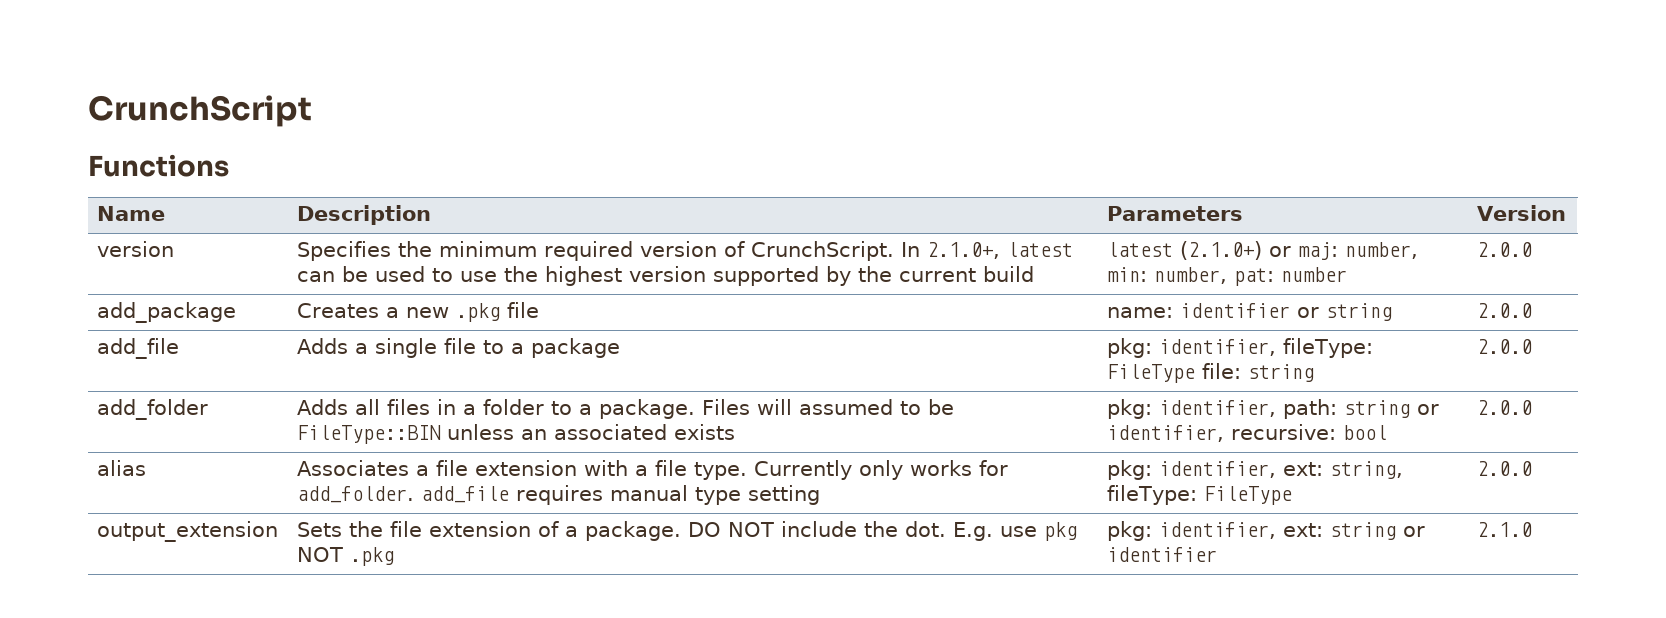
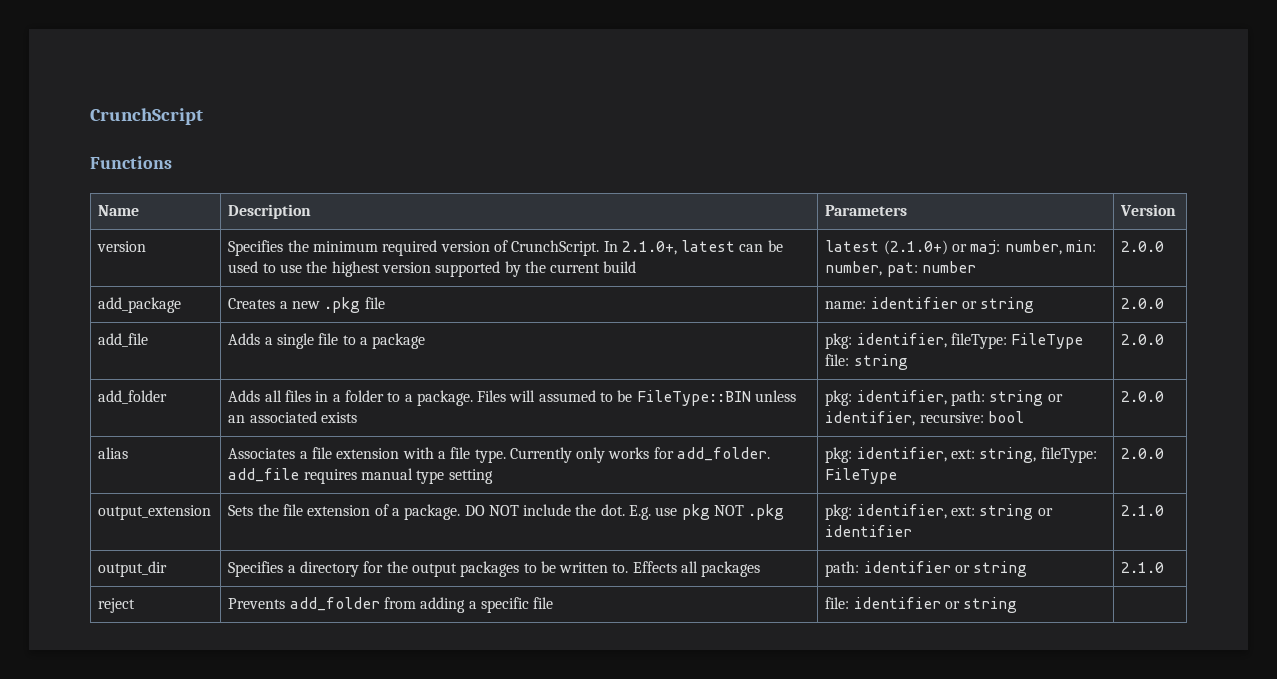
(1533, 529) none -> [98,561,168,577] [228,561,761,577] [825,561,1028,577] [1121,562,1165,573] [98,598,136,613] [228,597,554,613] [825,597,1018,613] // output_dir | Specifies a directory for the output packages to be written to. Effects all packages | path: identifier or string | 2.1.0 // reject | Prevents add_folder from adding a specific file | file: identifier or string |

